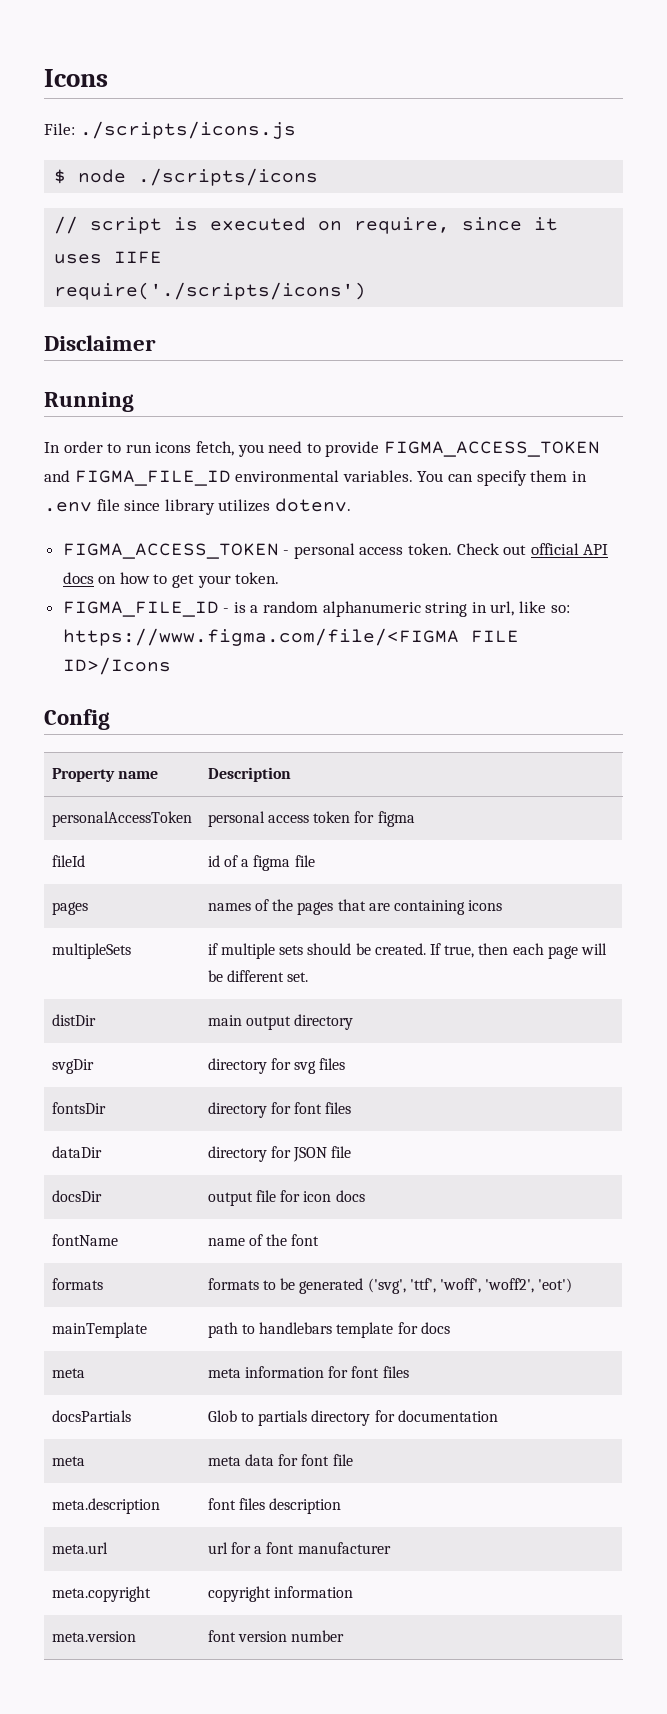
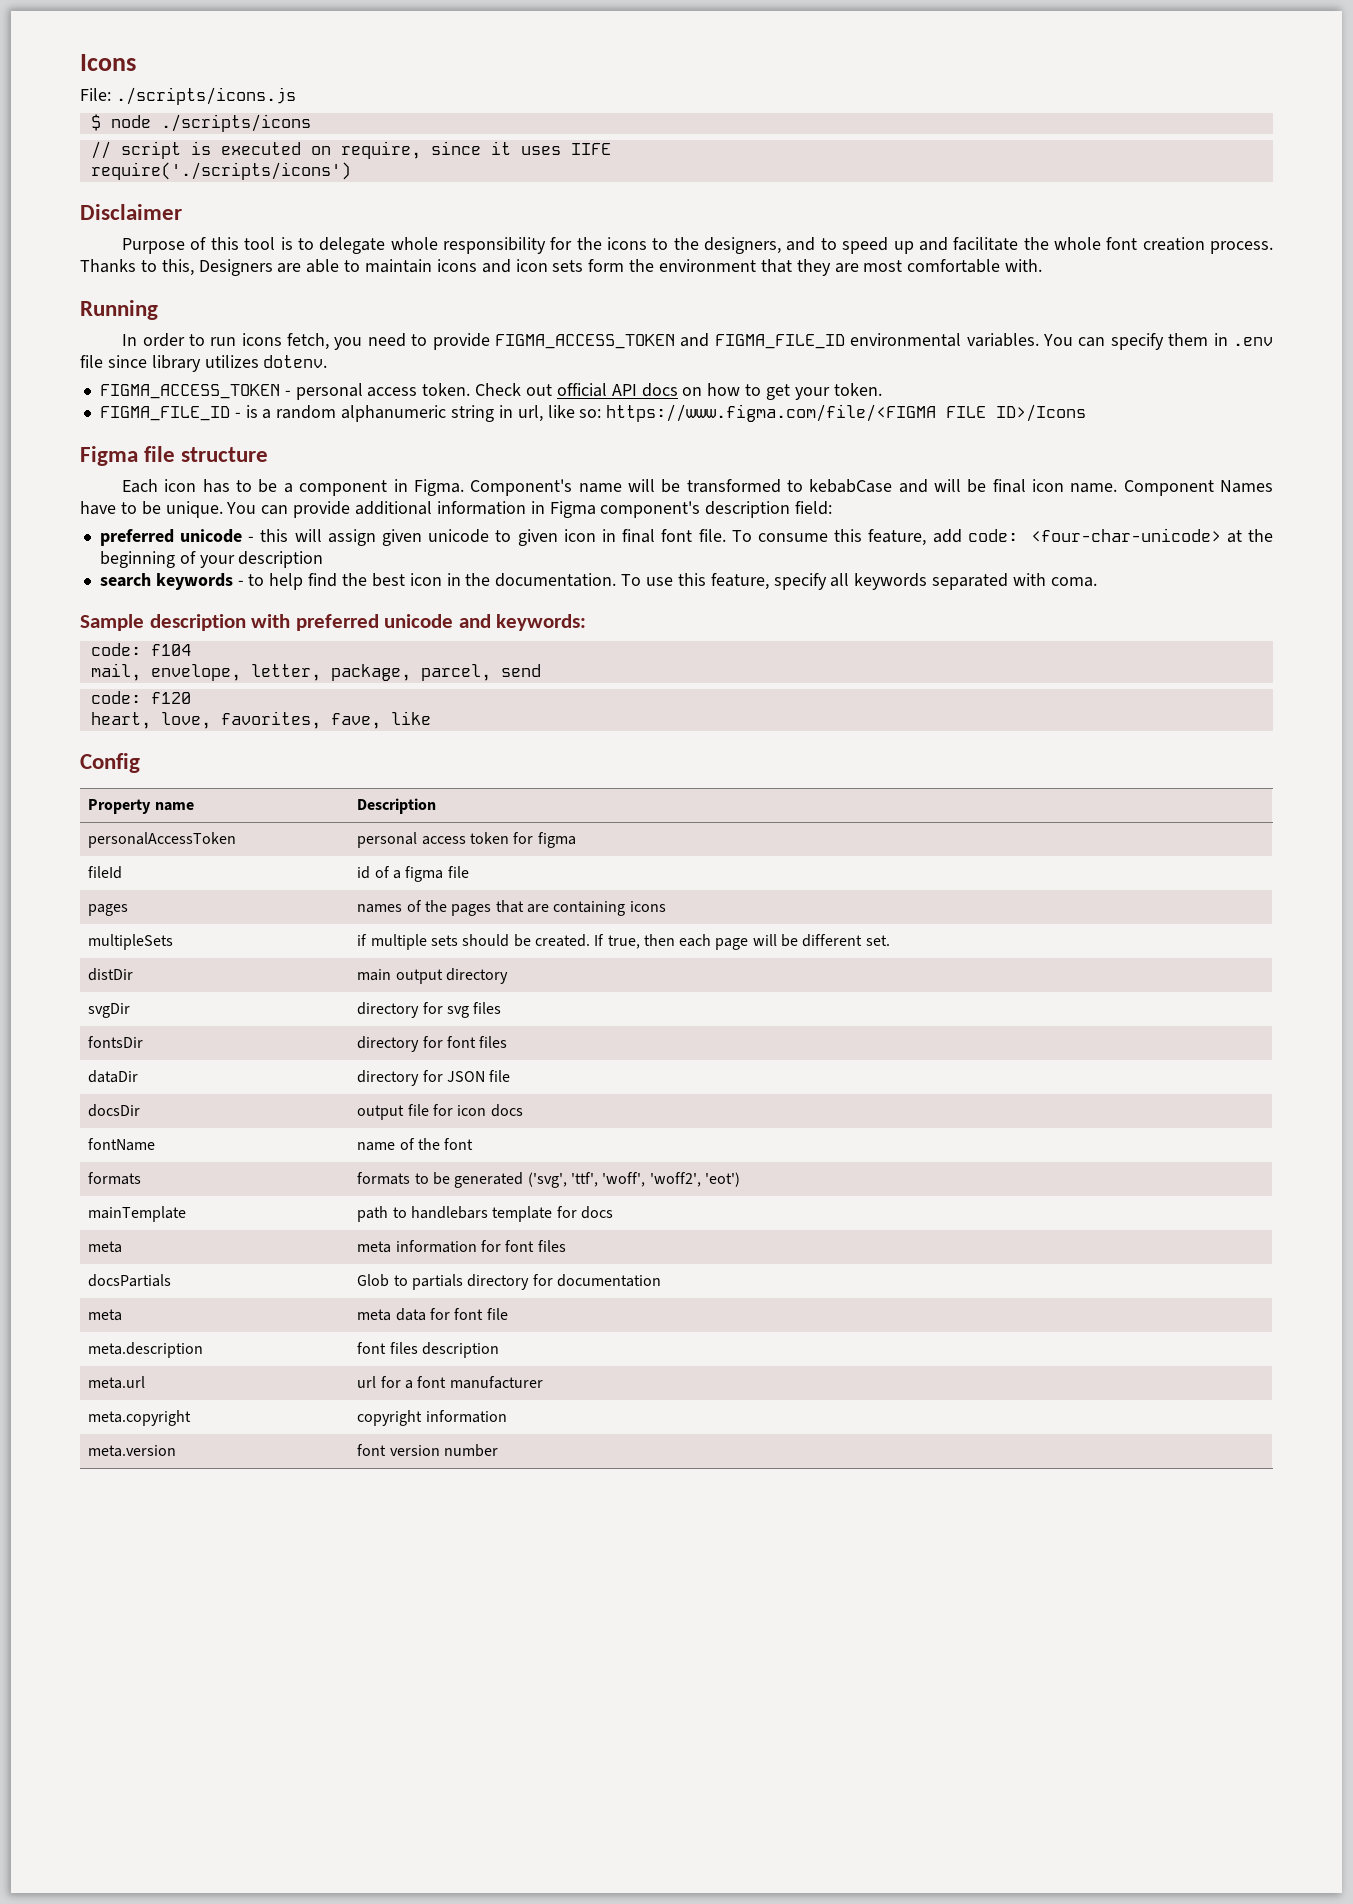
(156, 343) none -> [122,237,1273,254] [80,259,1043,276] // Purpose of this tool is to delegate whole responsibility for the icons to the designers, and to speed up and facilitate the whole font creation process. Thanks to this, Designers are able to maintain icons and icon sets form the environment that they are most comfortable with.
(171, 666) none -> [80,446,269,466] [122,479,1273,496] [80,501,833,518] [99,528,1274,546] [99,551,324,568] [99,573,1097,590] [80,614,587,631] [90,643,191,656] [90,663,541,681] [90,691,191,704] [90,711,431,729] // Figma file structure // Each icon has to be a component in Figma. Component's name will be transformed to kebabCase and will be final icon name. Component Names have to be unique. You can provide additional information in Figma component's description field: // preferred unicode - this will assign given unicode to given icon in final font file. To consume this feature, add code: <four-char-unicode> at the beginning of your description // search keywords - to help find the best icon in the documentation. To use this feature, specify all keywords separated with coma. // Sample description with preferred unicode and keywords: // code: f104 // mail, envelope, letter, package, parcel, send // code: f120 // heart, love, favorites, fave, like

